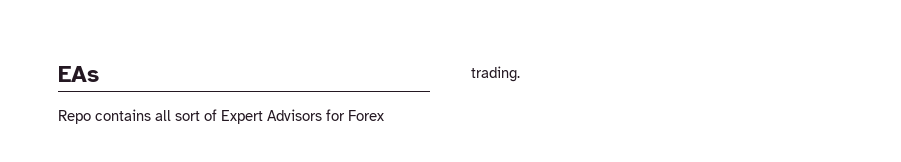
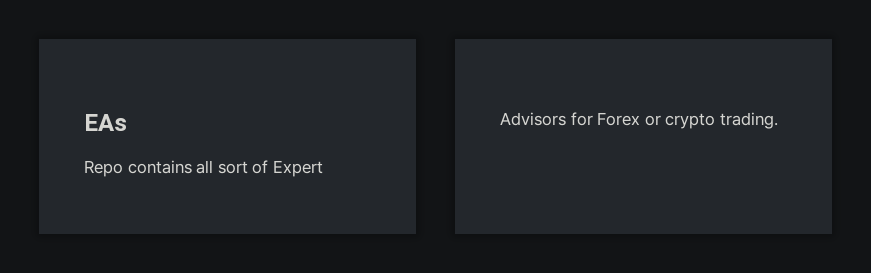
(384, 115) none -> [644,113,716,129] or crypto

